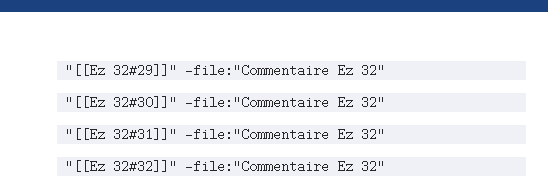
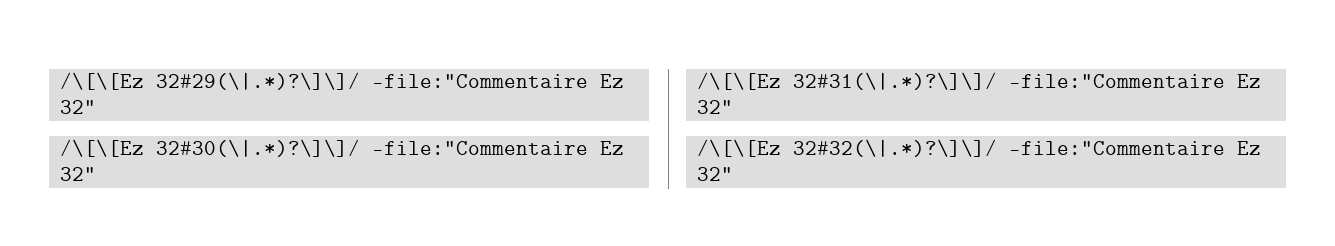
[65,64,386,77] [65,96,386,109] [65,128,386,141] [65,160,178,173] "[[Ez 32#29]]" -file:"Commentaire Ez 32" // "[[Ez 32#30]]" -file:"Commentaire Ez 32" // "[[Ez 32#31]]" -file:"Commentaire Ez 32" // "[[Ez 32#32]]" -> [59,72,624,90] [59,100,96,114] [59,139,624,157] [59,167,96,181] [696,72,1261,90] [696,100,733,114] [696,139,997,157] /\[\[Ez 32#29(\|.*)?\]\]/ -file:"Commentaire Ez 32" // /\[\[Ez 32#30(\|.*)?\]\]/ -file:"Commentaire Ez 32" // /\[\[Ez 32#31(\|.*)?\]\]/ -file:"Commentaire Ez 32" // /\[\[Ez 32#32(\|.*)?\]\]/

